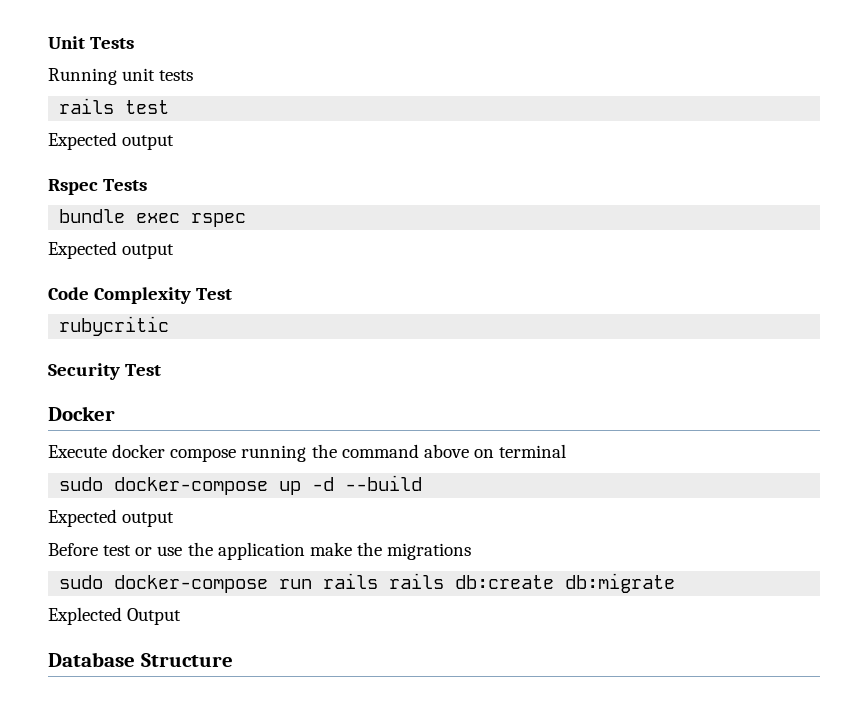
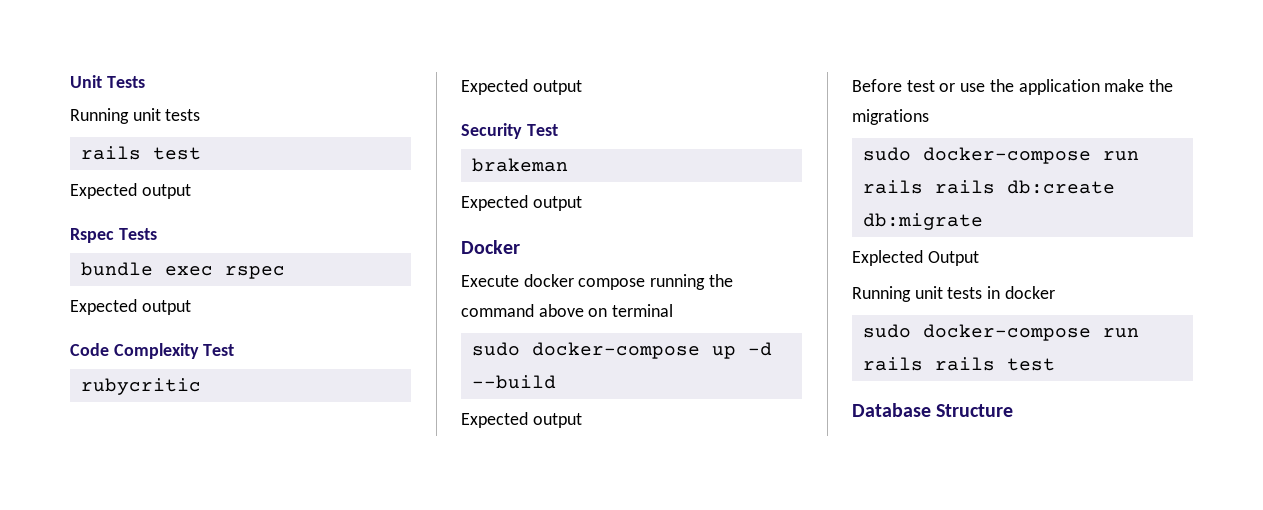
(170, 326) none -> [461,79,582,95] // Expected output
(162, 370) none -> [471,158,568,172] [461,195,582,211] // brakeman // Expected output
(182, 616) none -> [852,286,1055,302] [862,324,1139,341] [862,357,1055,371] // Running unit tests in docker // sudo docker-compose run rails rails test

